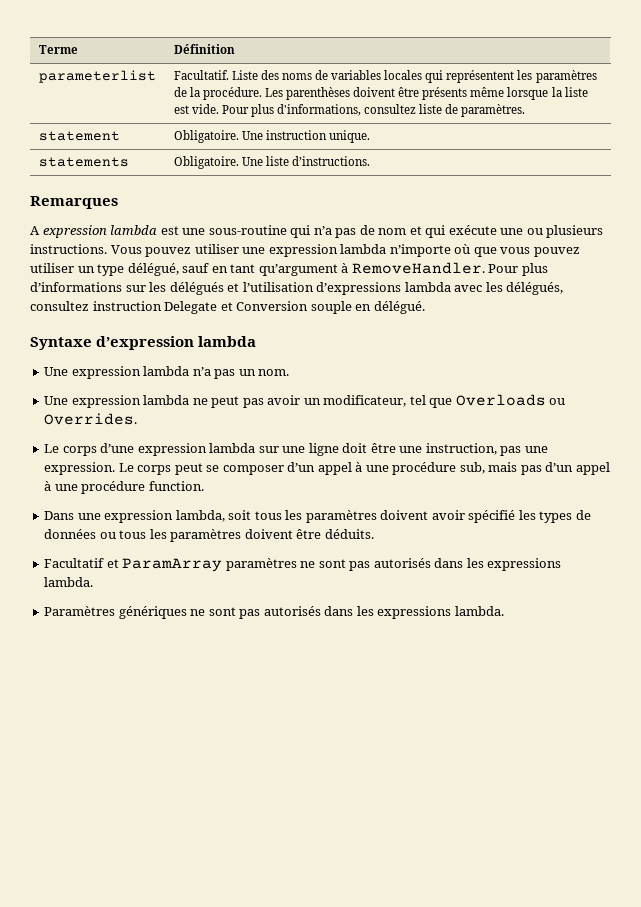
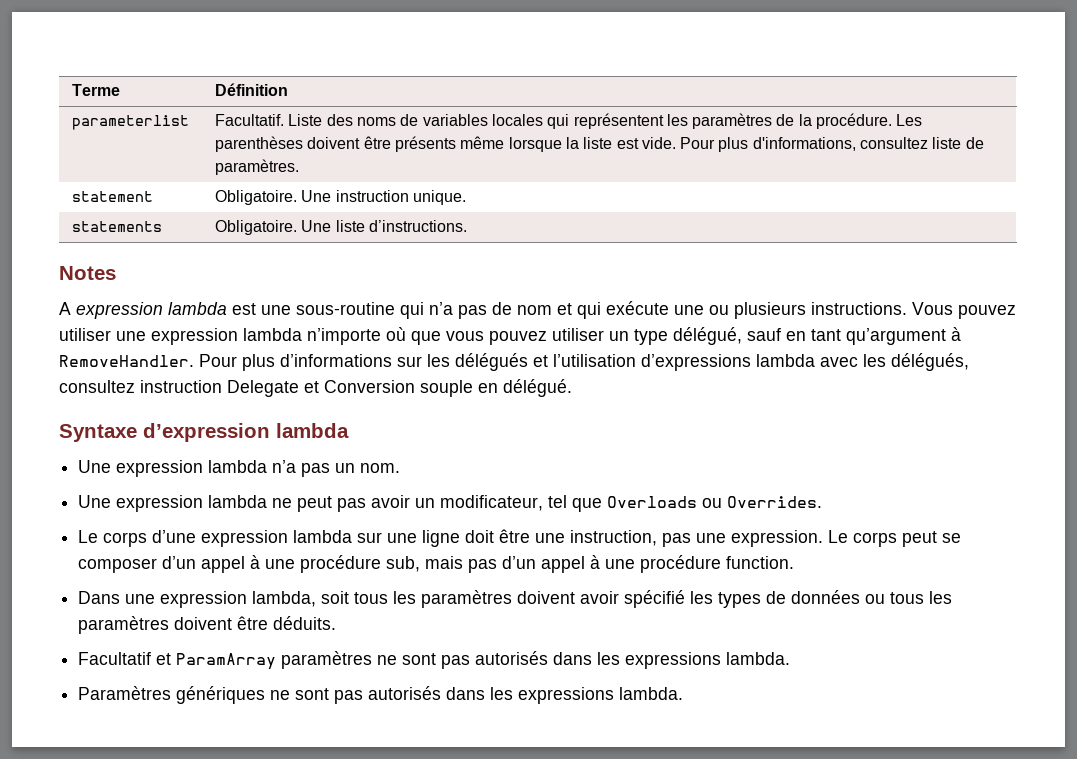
[30,196,118,209] Remarques -> [59,266,116,280] Notes

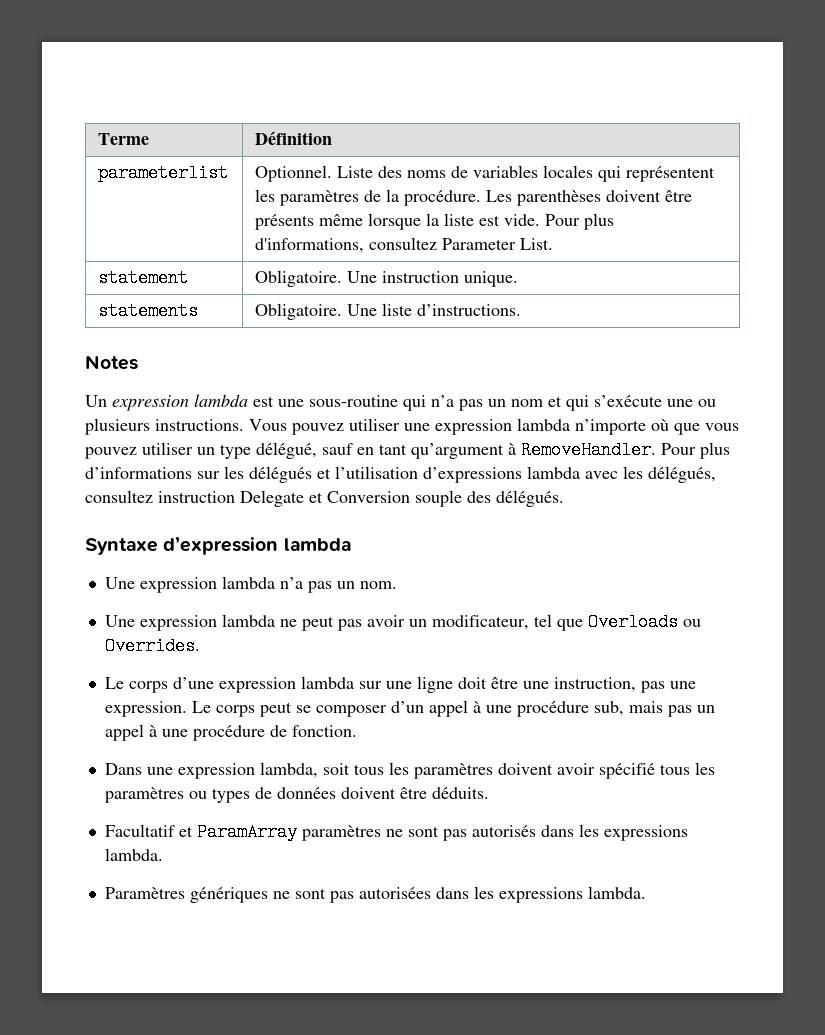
[214,114,284,126] Facultatif. -> [255,165,333,182] Optionnel.
[932,137,984,149] [214,159,299,175] liste de paramètres. -> [442,238,554,250] Parameter List.
[59,302,71,315] A -> [85,395,107,407] Un
[492,302,512,315] de -> [488,399,506,407] un
[606,301,669,315] exécute -> [594,395,662,407] s’exécute
[478,379,572,397] en délégué. -> [467,490,564,507] des délégués.
[502,555,795,573] d’un appel à une procédure function. -> [696,705,715,713] [104,724,357,741] un appel à une procédure de fonction.
[690,590,953,608] [78,616,170,634] les types de données ou tous les paramètres -> [659,762,715,775] [104,787,336,803] tous les paramètres ou types de données
[368,686,442,700] autorisés -> [358,887,431,899] autorisées

